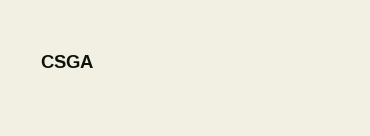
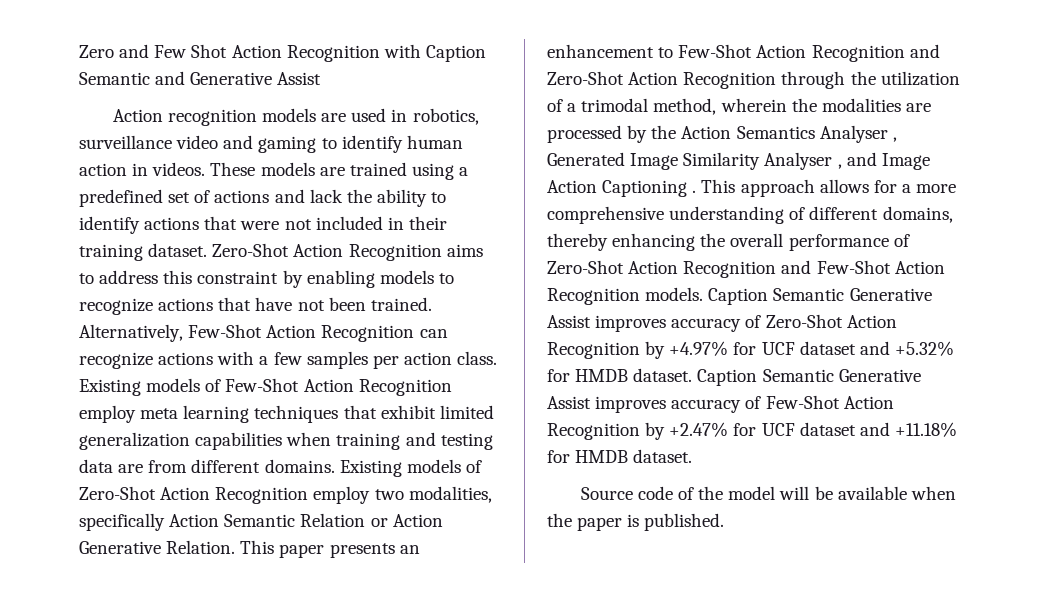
[41,55,93,68] CSGA -> [79,44,486,62] [79,71,322,85] [112,108,479,126] [79,135,463,153] [79,162,469,180] [79,189,447,207] [79,216,447,234] [79,243,483,261] [79,270,454,288] [79,297,432,315] [79,324,448,342] [79,351,498,369] [79,378,452,396] [79,405,494,423] [79,432,493,450] [79,459,482,477] [79,486,492,504] [79,513,443,531] [79,540,420,558] [547,44,940,62] [547,71,960,89] [547,98,931,115] [547,125,897,143] [547,152,930,170] [547,179,957,197] [547,206,953,224] [547,233,910,251] [547,260,945,278] [547,287,932,305] [547,314,897,332] [547,341,954,359] [547,368,921,386] [547,395,894,413] [547,422,957,440] [547,449,693,463] [580,486,956,500] [547,513,725,531] Zero and Few Shot Action Recognition with Caption Semantic and Generative Assist // Action recognition models are used in robotics, surveillance video and gaming to identify human action in videos. These models are trained using a predefined set of actions and lack the ability to identify actions that were not included in their training dataset. Zero-Shot Action Recognition aims to address this constraint by enabling models to recognize actions that have not been trained. Alternatively, Few-Shot Action Recognition can recognize actions with a few samples per action class. Existing models of Few-Shot Action Recognition employ meta learning techniques that exhibit limited generalization capabilities when training and testing data are from different domains. Existing models of Zero-Shot Action Recognition employ two modalities, specifically Action Semantic Relation or Action Generative Relation. This paper presents an enhancement to Few-Shot Action Recognition and Zero-Shot Action Recognition through the utilization of a trimodal method, wherein the modalities are processed by the Action Semantics Analyser , Generated Image Similarity Analyser , and Image Action Captioning . This approach allows for a more comprehensive understanding of different domains, thereby enhancing the overall performance of Zero-Shot Action Recognition and Few-Shot Action Recognition models. Caption Semantic Generative Assist improves accuracy of Zero-Shot Action Recognition by +4.97% for UCF dataset and +5.32% for HMDB dataset. Caption Semantic Generative Assist improves accuracy of Few-Shot Action Recognition by +2.47% for UCF dataset and +11.18% for HMDB dataset. // Source code of the model will be available when the paper is published.

